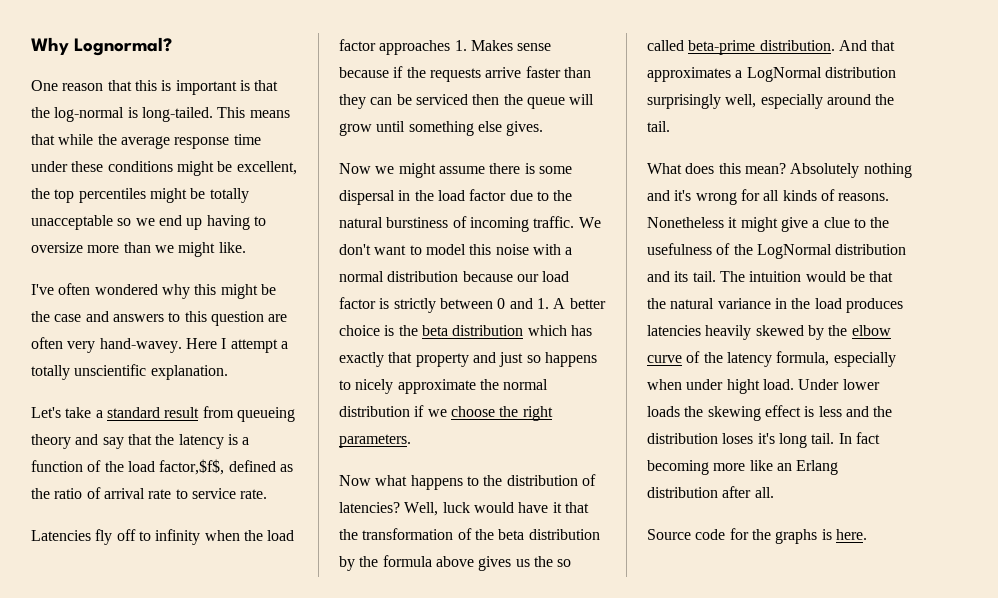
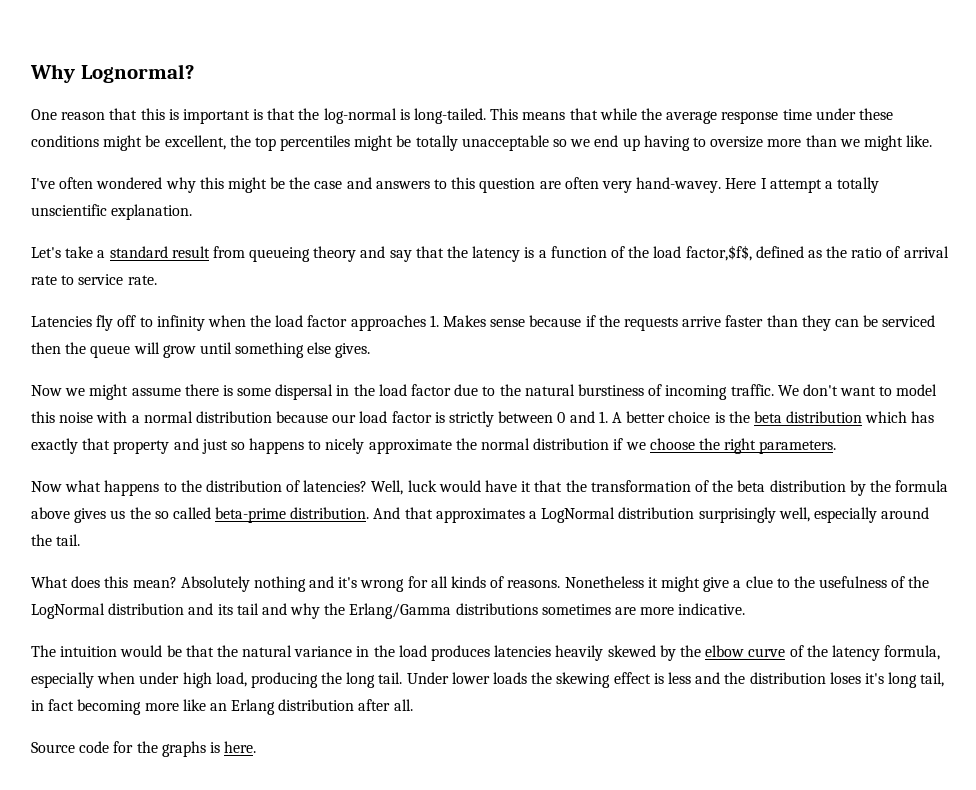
[692,271,716,282] tail. -> [236,603,746,619] tail and why the Erlang/Gamma distributions sometimes are more indicative. //
[726,379,794,394] hight load. -> [182,672,403,688] high load, producing the long tail.
[811,433,852,444] tail. In -> [920,672,945,687] [31,700,44,711] tail, in

